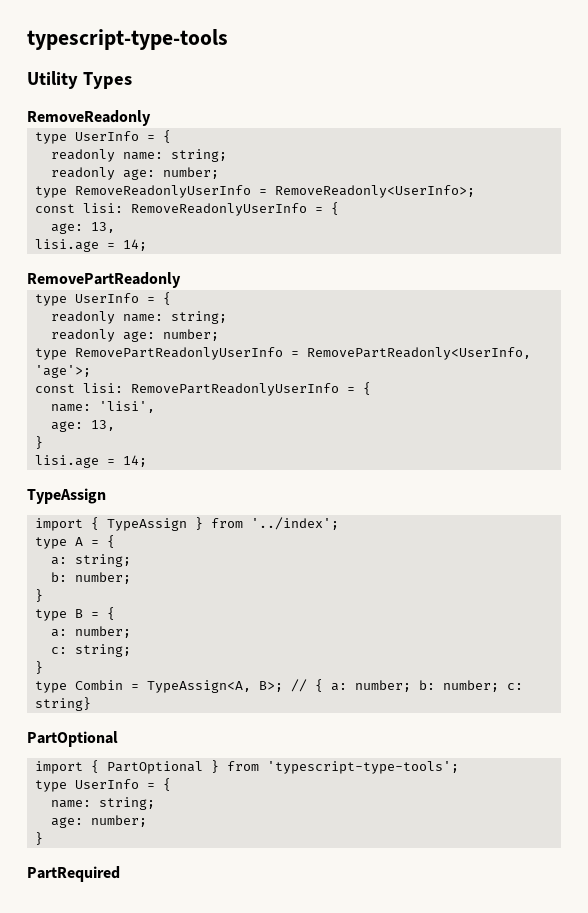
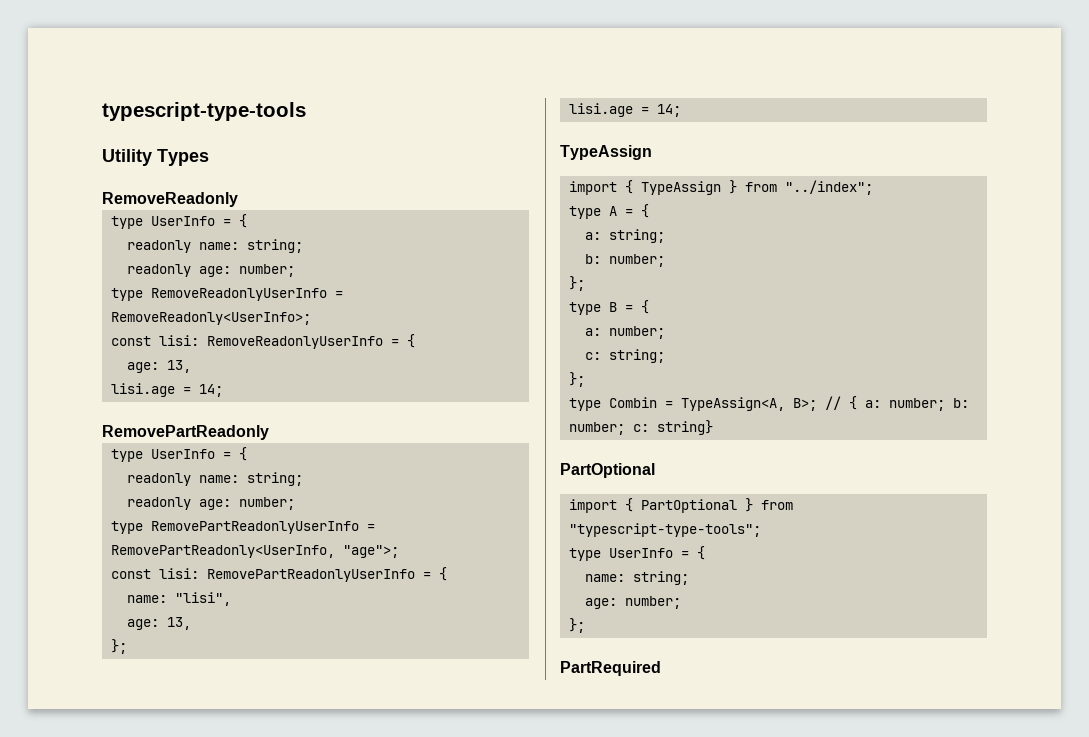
[34,365,91,378] 'age'>; -> [342,545,399,558] "age">;
[98,401,155,413] [50,420,115,432] [34,436,43,449] 'lisi', // age: 13, // } -> [174,592,231,606] [126,617,191,630] [110,639,127,654] "lisi", // age: 13, // };
[250,517,339,530] '../index'; -> [784,180,873,195] "../index";
[34,589,43,602] } -> [568,276,585,291] };
[34,661,43,674] } -> [568,372,585,387] };
[266,761,459,774] 'typescript-type-tools'; -> [568,523,761,537] "typescript-type-tools";
[34,832,43,845] } -> [568,618,585,633] };

